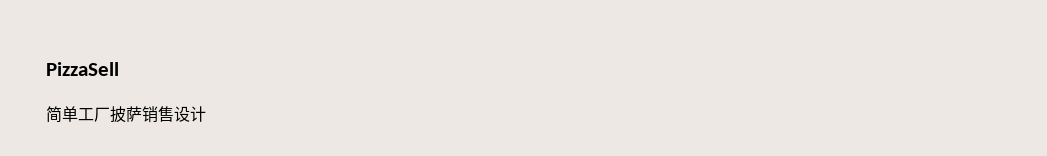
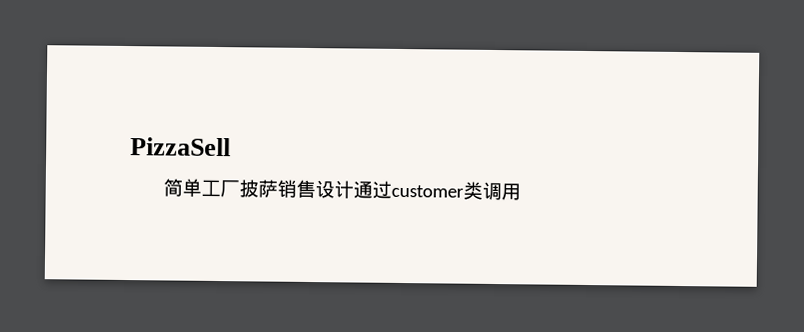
(206, 114) none -> [352,180,521,201] 通过customer类调用

